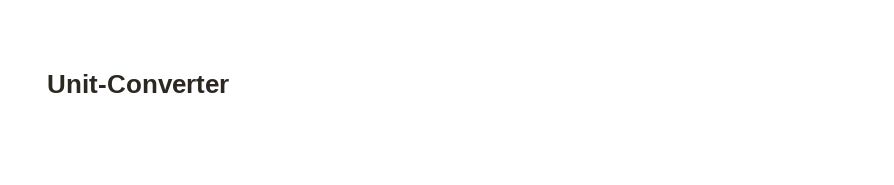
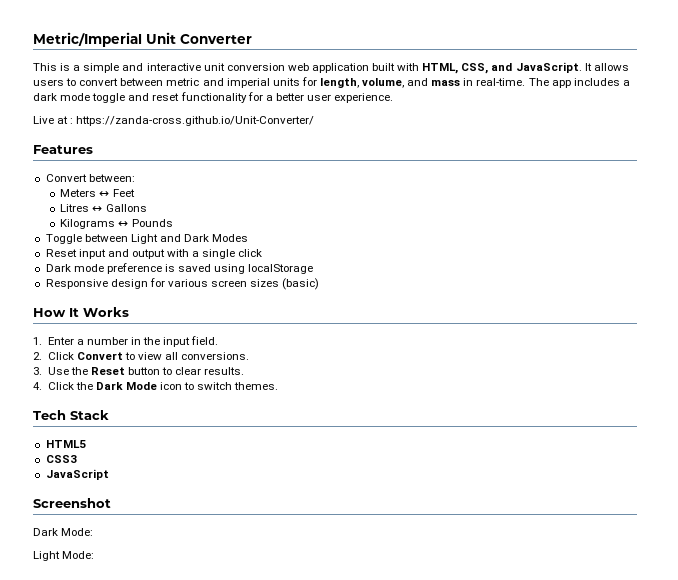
[47,74,229,93] Unit-Converter -> [33,32,252,47] [33,62,629,74] [33,77,630,88] [33,92,394,103] [33,116,315,126] [33,145,93,154] [45,174,135,182] [60,189,135,197] [60,204,147,212] [60,219,173,229] [45,234,249,244] [45,249,263,259] [45,263,314,274] [45,278,320,290] [33,307,129,317] [33,336,219,347] [33,352,250,360] [33,367,245,375] [33,382,279,390] [33,410,109,420] [45,440,86,448] [45,455,77,463] [45,469,109,480] [33,498,111,508] [33,528,94,536] [33,551,95,561] Metric/Imperial Unit Converter // This is a simple and interactive unit conversion web application built with HTML, CSS, and JavaScript. It allows users to convert between metric and imperial units for length, volume, and mass in real-time. The app includes a dark mode toggle and reset functionality for a better user experience. // Live at : https://zanda-cross.github.io/Unit-Converter/ // Features // Convert between: // Meters ↔ Feet // Litres ↔ Gallons // Kilograms ↔ Pounds // Toggle between Light and Dark Modes // Reset input and output with a single click // Dark mode preference is saved using localStorage // Responsive design for various screen sizes (basic) // How It Works // 1. Enter a number in the input field. // 2. Click Convert to view all conversions. // 3. Use the Reset button to clear results. // 4. Click the Dark Mode icon to switch themes. // Tech Stack // HTML5 // CSS3 // JavaScript // Screenshot // Dark Mode: // Light Mode:

